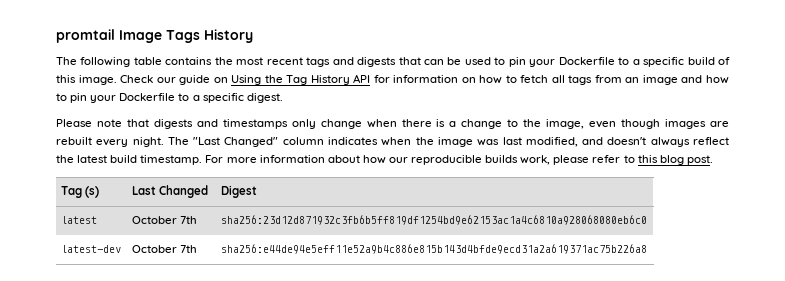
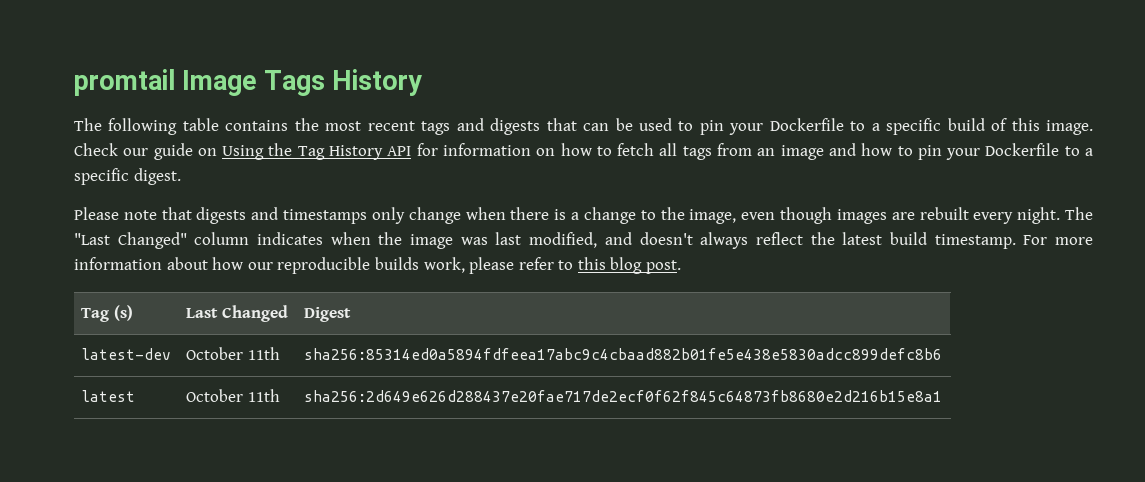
[61,216,98,224] [132,216,198,224] [221,215,648,225] [61,245,122,253] [132,245,198,253] [221,244,648,254] latest | October 7th | sha256:23d12d871932c3fb6b5ff819df1254bd9e62153ac1a4c6810a928068080eb6c0 // latest-dev | October 7th | sha256:e44de94e5eff11e52a9b4c886e815b143d4bfde9ecd31a2a619371ac75b226a8 -> [81,348,172,360] [186,347,280,360] [304,348,943,360] [81,390,136,402] [186,389,280,402] [304,390,943,402] latest-dev | October 11th | sha256:85314ed0a5894fdfeea17abc9c4cbaad882b01fe5e438e5830adcc899defc8b6 // latest | October 11th | sha256:2d649e626d288437e20fae717de2ecf0f62f845c64873fb8680e2d216b15e8a1

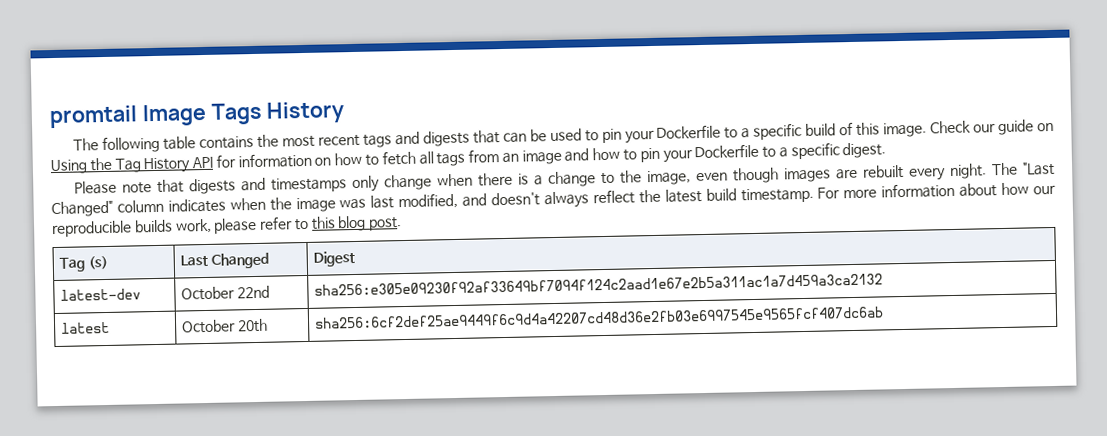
[247,347,280,360] [304,348,943,360] 11th | sha256:85314ed0a5894fdfeea17abc9c4cbaad882b01fe5e438e5830adcc899defc8b6 -> [236,285,270,299] [314,273,884,296] 22nd | sha256:e305e09230f92af33649bf7094f124c2aad1e67e2b5a311ac1a7d459a3ca2132
[247,389,280,402] [304,390,943,402] 11th | sha256:2d649e626d288437e20fae717de2ecf0f62f845c64873fb8680e2d216b15e8a1 -> [236,318,268,333] [314,306,885,329] 20th | sha256:6cf2def25ae9449f6c9d4a42207cd48d36e2fb03e6997545e9565fcf407dc6ab

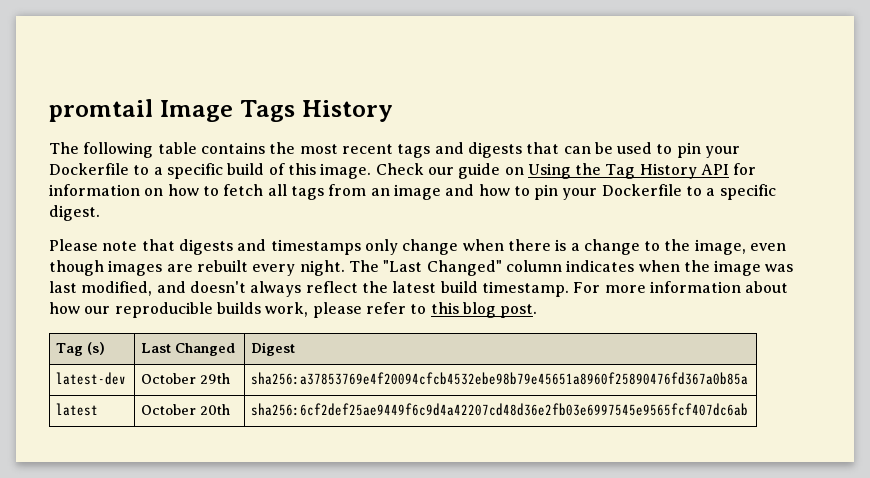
[236,285,270,299] [314,273,884,296] 22nd | sha256:e305e09230f92af33649bf7094f124c2aad1e67e2b5a311ac1a7d459a3ca2132 -> [200,373,231,384] [251,372,749,385] 29th | sha256:a37853769e4f20094cfcb4532ebe98b79e45651a8960f25890476fd367a0b85a

